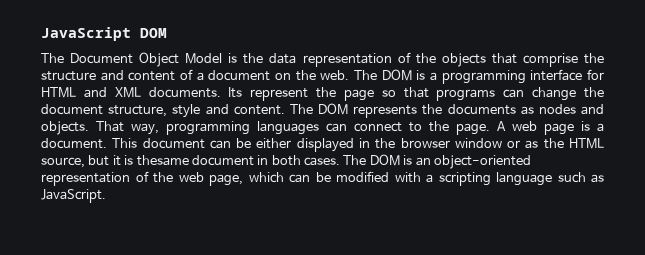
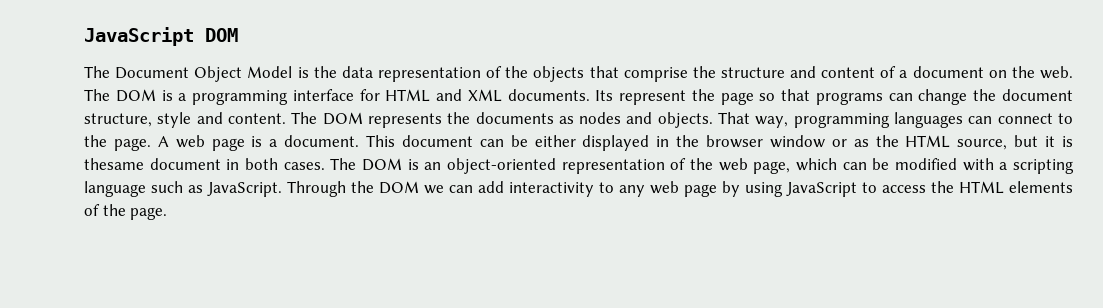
(106, 196) none -> [287,181,1073,197] [84,204,168,220] Through the DOM we can add interactivity to any web page by using JavaScript to access the HTML elements of the page.

